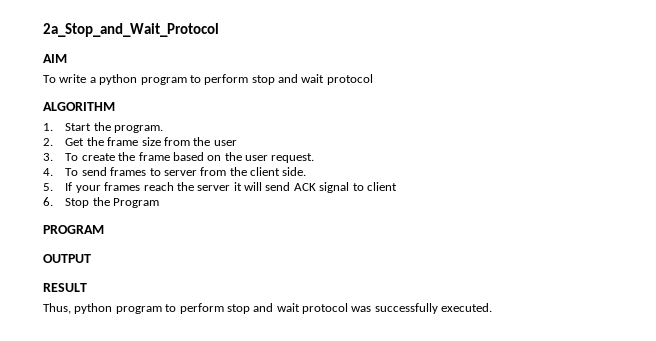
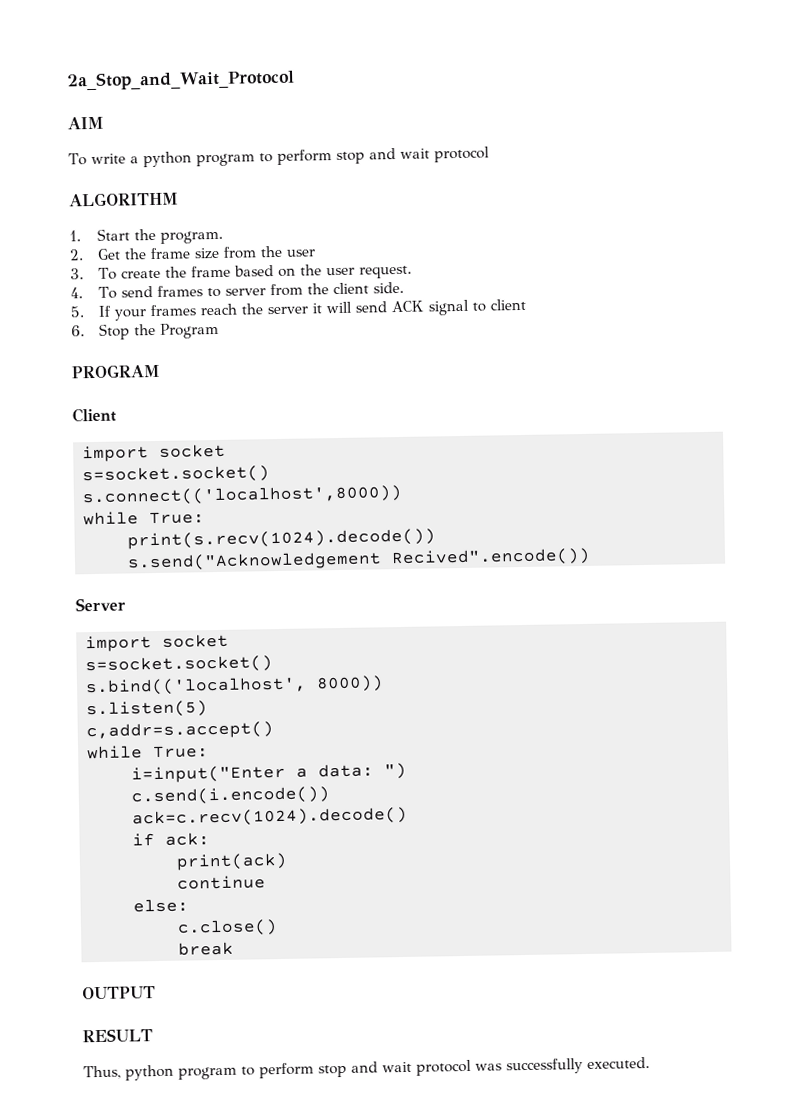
(104, 229) none -> [72,407,117,423] [82,443,226,463] [82,465,270,485] [82,484,403,507] [83,511,205,526] [127,528,436,550] [127,547,591,572] [75,597,126,612] [85,633,229,653] [85,655,273,675] [85,675,384,697] [86,700,208,719] [86,721,274,741] [87,745,209,760] [131,762,407,784] [131,786,330,806] [132,806,408,828] [132,832,210,847] [176,852,288,871] [177,875,266,890] [133,898,189,913] [177,919,278,937] [178,941,234,956] // Client // import socket // s=socket.socket() // s.connect(('localhost',8000)) // while True: // print(s.recv(1024).decode()) // s.send("Acknowledgement Recived".encode()) // Server // import socket // s=socket.socket() // s.bind(('localhost', 8000)) // s.listen(5) // c,addr=s.accept() // while True: // i=input("Enter a data: ") // c.send(i.encode()) // ack=c.recv(1024).decode() // if ack: // print(ack) // continue // else: // c.close() // break

